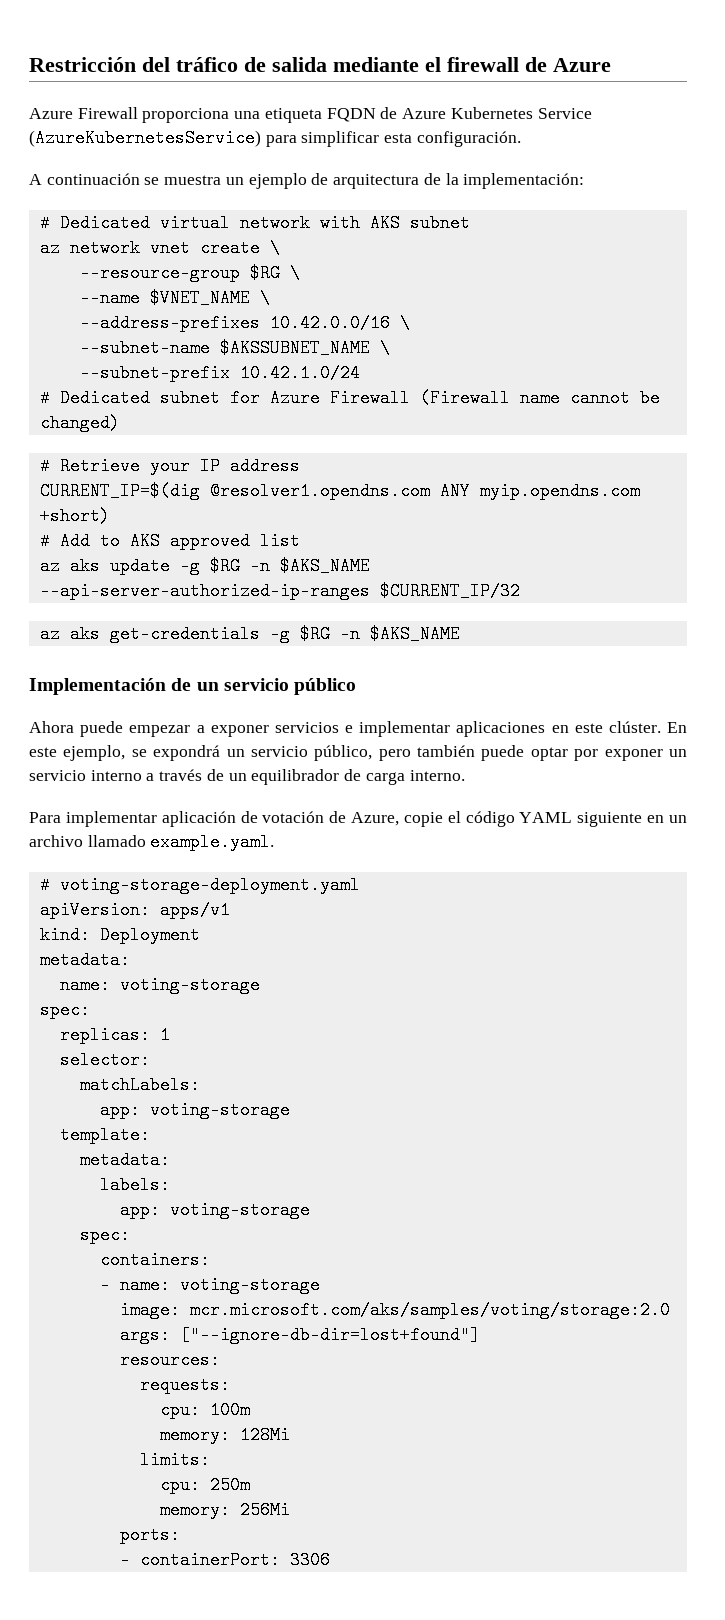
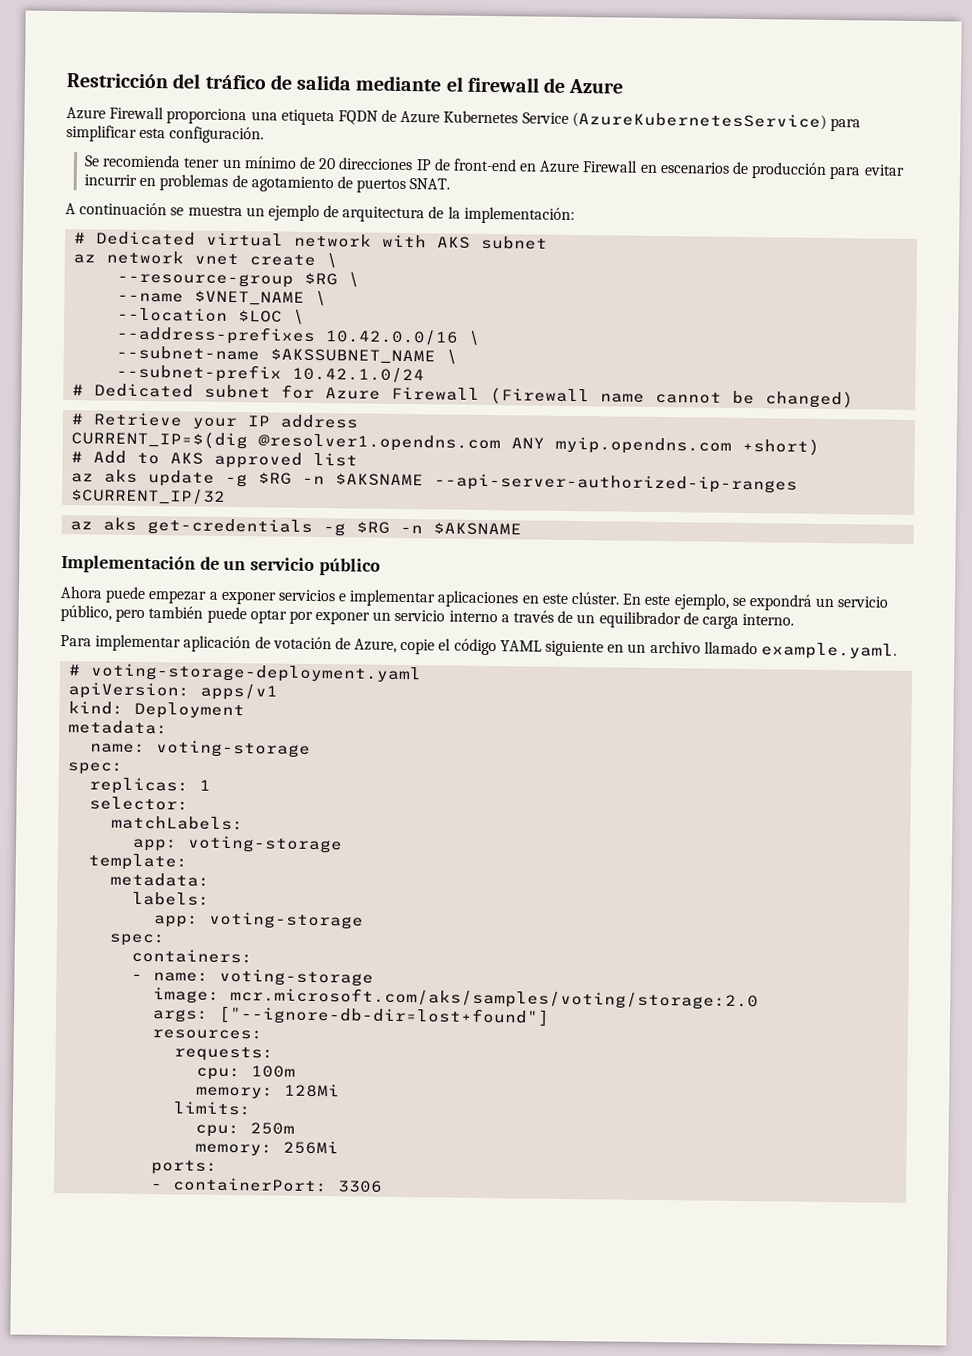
(521, 139) none -> [84,154,905,180] [84,174,451,194] // Se recomienda tener un mínimo de 20 direcciones IP de front-end en Azure Firewall en escenarios de producción para evitar incurrir en problemas de agotamiento de puertos SNAT.
(270, 298) none -> [117,307,306,325] // --location $LOC \
[279,557,370,575] $AKS_NAME -> [335,473,425,487] $AKSNAME
[369,625,460,643] $AKS_NAME -> [433,522,523,536] $AKSNAME

